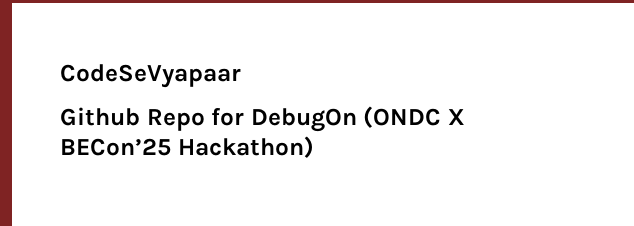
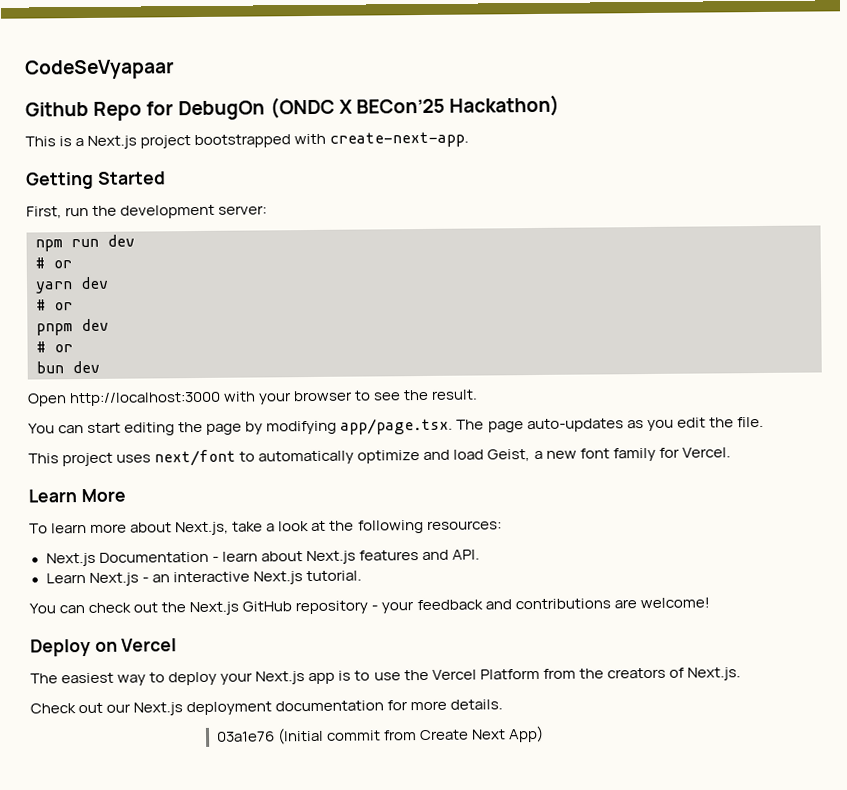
(314, 147) none -> [25,131,470,149] [26,171,166,190] [26,204,268,219] [35,234,135,252] [35,257,72,269] [35,276,109,294] [36,299,73,311] [36,318,109,336] [36,341,73,353] [36,360,100,374] [27,389,479,407] [28,416,764,436] [28,447,731,467] [28,488,126,503] [29,520,502,536] [45,549,480,567] [45,570,362,586] [29,597,710,616] [30,638,178,657] [30,667,741,686] [30,699,504,716] [215,725,545,745] // This is a Next.js project bootstrapped with create-next-app. // Getting Started // First, run the development server: // npm run dev // # or // yarn dev // # or // pnpm dev // # or // bun dev // Open http://localhost:3000 with your browser to see the result. // You can start editing the page by modifying app/page.tsx. The page auto-updates as you edit the file. // This project uses next/font to automatically optimize and load Geist, a new font family for Vercel. // Learn More // To learn more about Next.js, take a look at the following resources: // Next.js Documentation - learn about Next.js features and API. // Learn Next.js - an interactive Next.js tutorial. // You can check out the Next.js GitHub repository - your feedback and contributions are welcome! // Deploy on Vercel // The easiest way to deploy your Next.js app is to use the Vercel Platform from the creators of Next.js. // Check out our Next.js deployment documentation for more details. // 03a1e76 (Initial commit from Create Next App)

